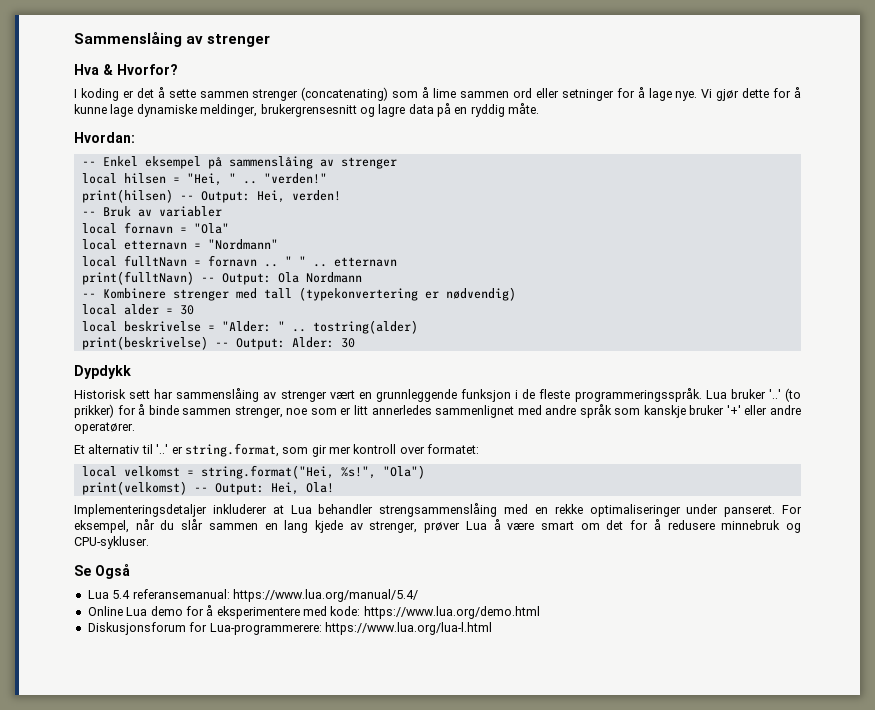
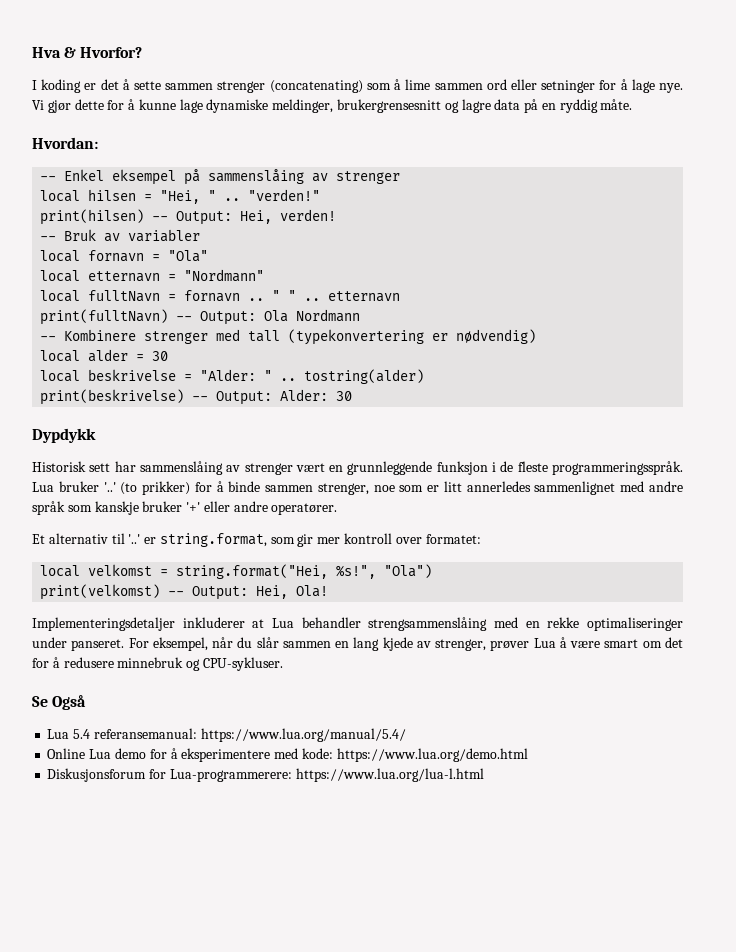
[74,32,271,47] Sammenslåing av strenger // -> (32, 52) none

